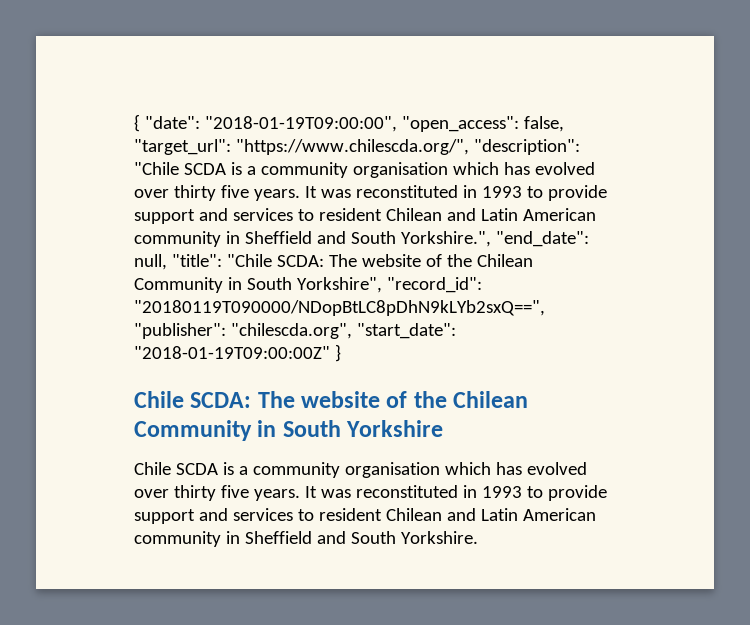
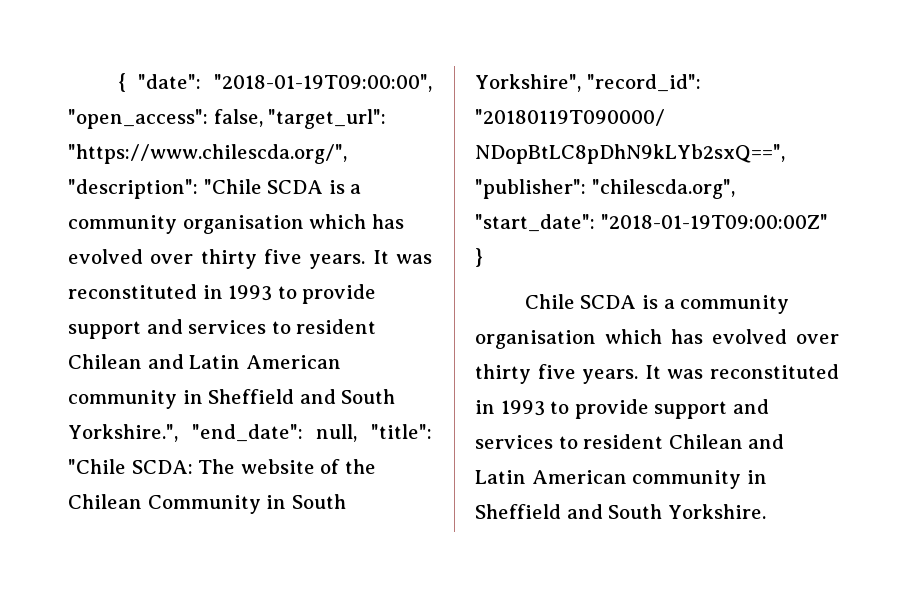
[134,391,529,408] [134,420,444,441] // Chile SCDA: The website of the Chilean Community in South Yorkshire -> (483, 257) none

